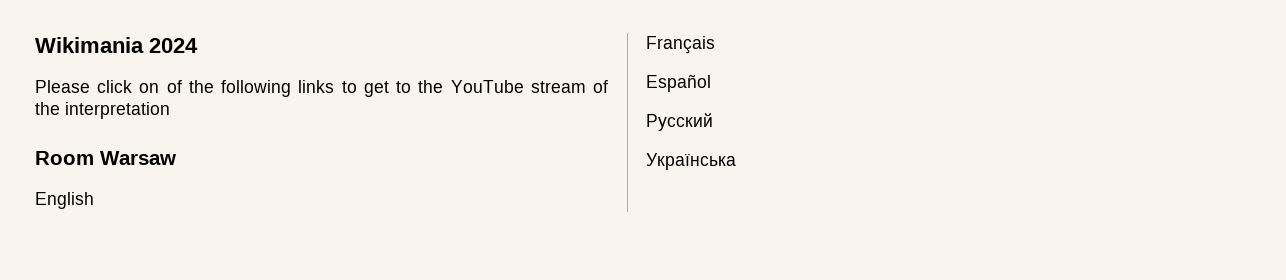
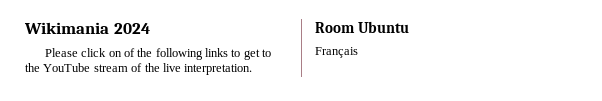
[65,102,170,119] interpretation -> [162,63,253,75] live interpretation.
[100,151,176,165] [35,192,94,209] Warsaw // English -> [358,21,410,33] Ubuntu
[646,74,711,92] [646,113,713,131] [646,153,736,170] // Español // Русский // Українська -> (358, 52) none

